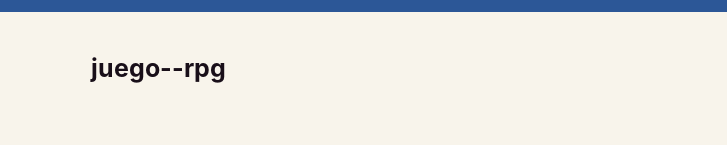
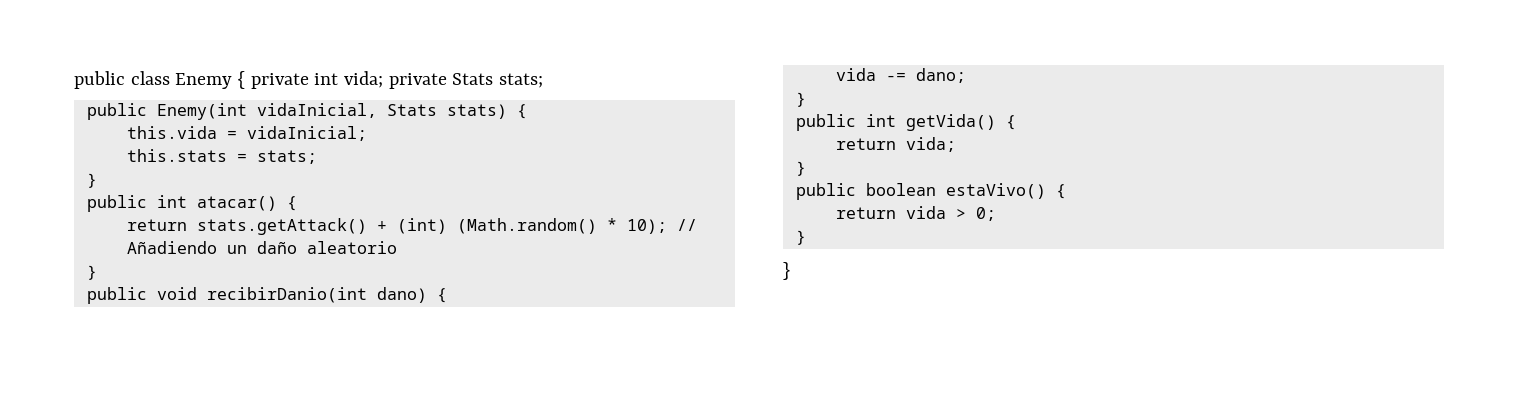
[90,57,226,83] juego--rpg -> [74,71,544,89] [86,103,527,120] [126,126,367,141] [126,149,317,164] [86,173,97,188] [86,195,297,212] [126,218,697,235] [126,241,397,254] [86,265,97,280] [86,287,447,304] [835,68,966,83] [795,92,806,107] [795,114,1016,131] [835,137,956,152] [795,161,806,176] [795,183,1066,200] [835,206,996,221] [795,230,806,245] [783,262,790,280] public class Enemy { private int vida; private Stats stats; // public Enemy(int vidaInicial, Stats stats) { // this.vida = vidaInicial; // this.stats = stats; // } // public int atacar() { // return stats.getAttack() + (int) (Math.random() * 10); // Añadiendo un daño aleatorio // } // public void recibirDanio(int dano) { // vida -= dano; // } // public int getVida() { // return vida; // } // public boolean estaVivo() { // return vida > 0; // } // }

